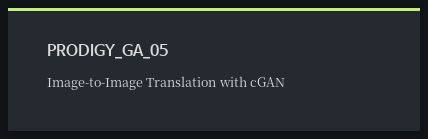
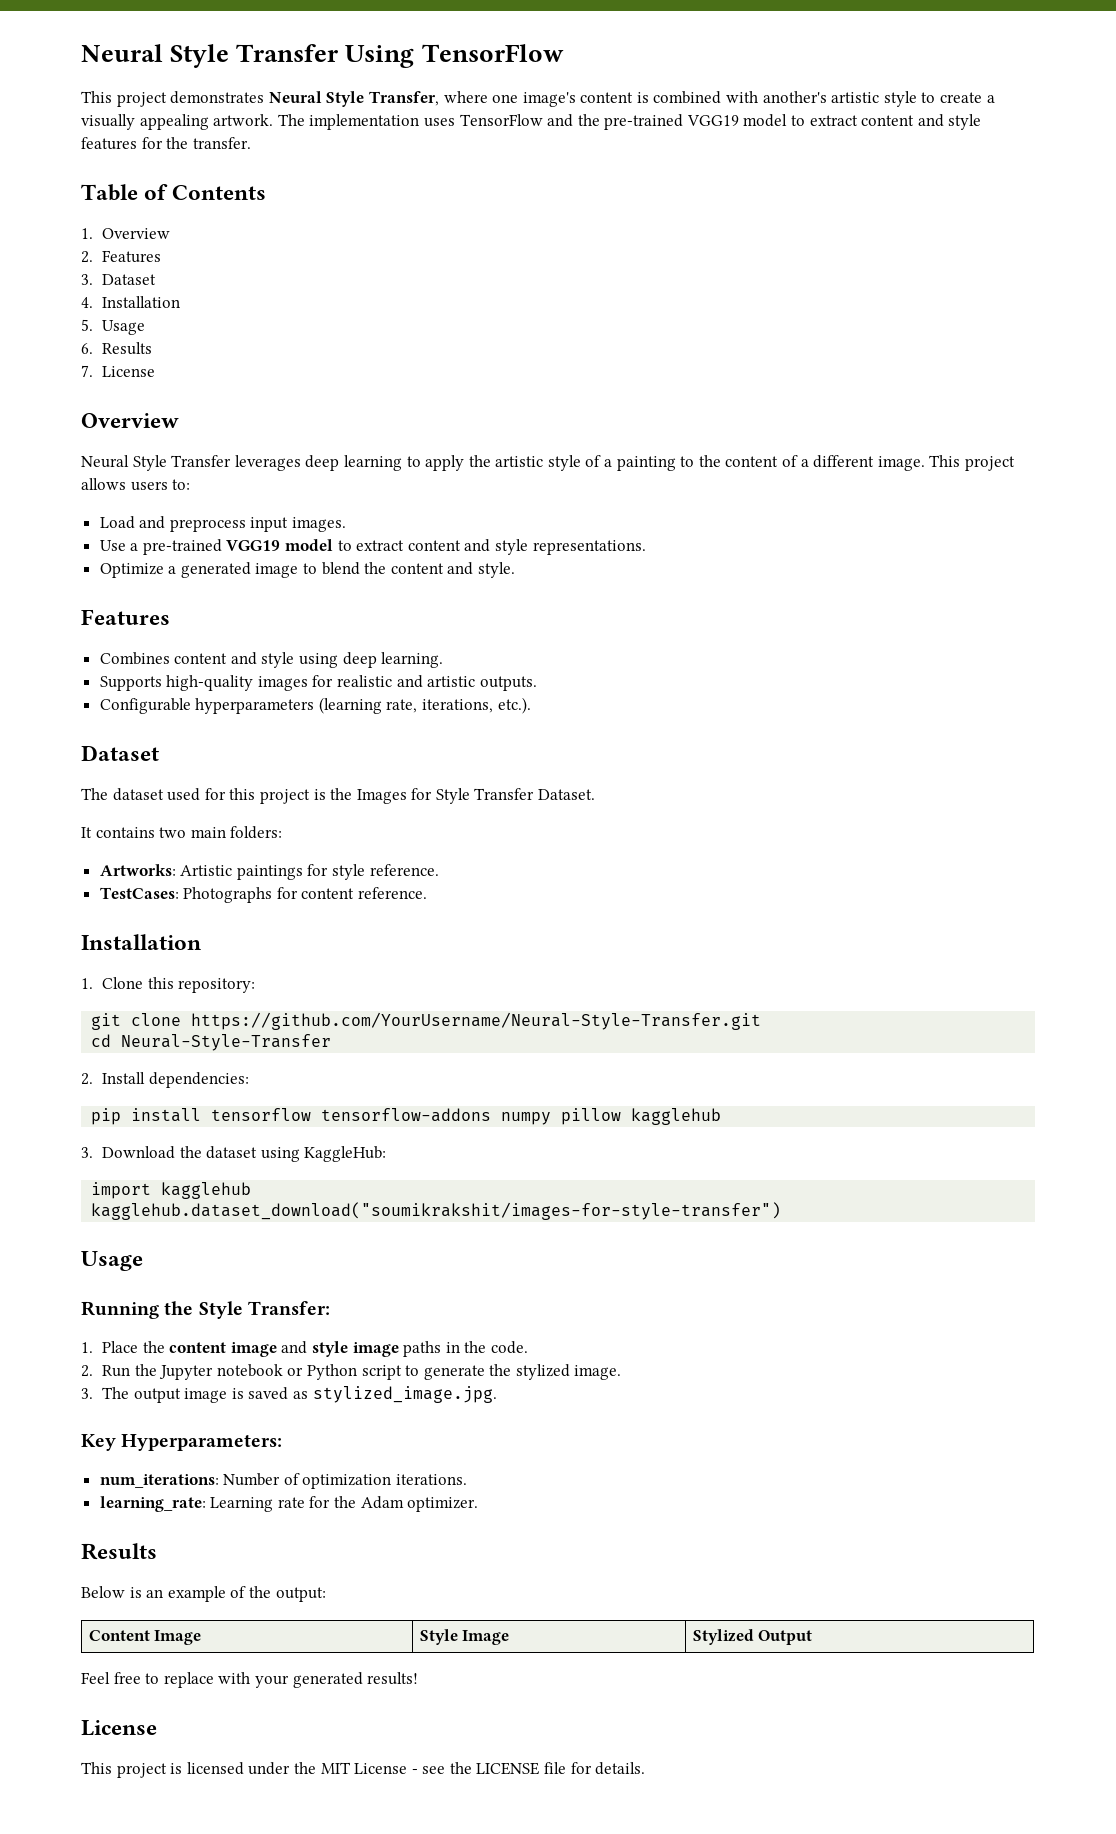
[47,44,168,59] [47,76,286,90] PRODIGY_GA_05 // Image-to-Image Translation with cGAN -> [81,44,564,68] [81,91,995,107] [81,114,982,130] [81,137,251,150] [81,184,267,201] [81,228,170,239] [81,250,161,263] [81,274,156,285] [81,296,180,308] [81,319,145,335] [81,342,152,355] [81,365,155,377] [81,413,179,428] [81,455,1015,471] [81,478,191,491] [99,516,347,532] [99,539,646,555] [99,562,516,578] [81,609,170,625] [99,652,444,668] [99,675,537,691] [99,697,531,714] [81,745,159,761] [81,788,596,804] [81,826,283,839] [99,864,439,880] [99,887,428,903] [81,934,201,950] [81,977,256,993] [91,1012,762,1030] [91,1034,332,1051] [81,1072,249,1088] [91,1108,722,1125] [81,1146,387,1162] [91,1182,252,1199] [91,1202,782,1220] [81,1251,143,1271] [81,1301,330,1319] [81,1341,528,1357] [81,1364,622,1380] [81,1386,497,1403] [81,1434,283,1451] [99,1473,468,1489] [99,1496,479,1512] [81,1543,157,1560] [81,1586,326,1602] [88,1630,202,1645] [419,1629,510,1645] [692,1629,813,1645] [81,1672,419,1688] [81,1720,157,1736] [81,1762,646,1778] Neural Style Transfer Using TensorFlow // This project demonstrates Neural Style Transfer, where one image's content is combined with another's artistic style to create a visually appealing artwork. The implementation uses TensorFlow and the pre-trained VGG19 model to extract content and style features for the transfer. // Table of Contents // 1. Overview // 2. Features // 3. Dataset // 4. Installation // 5. Usage // 6. Results // 7. License // Overview // Neural Style Transfer leverages deep learning to apply the artistic style of a painting to the content of a different image. This project allows users to: // Load and preprocess input images. // Use a pre-trained VGG19 model to extract content and style representations. // Optimize a generated image to blend the content and style. // Features // Combines content and style using deep learning. // Supports high-quality images for realistic and artistic outputs. // Configurable hyperparameters (learning rate, iterations, etc.). // Dataset // The dataset used for this project is the Images for Style Transfer Dataset. // It contains two main folders: // Artworks: Artistic paintings for style reference. // TestCases: Photographs for content reference. // Installation // 1. Clone this repository: // git clone https://github.com/YourUsername/Neural-Style-Transfer.git // cd Neural-Style-Transfer // 2. Install dependencies: // pip install tensorflow tensorflow-addons numpy pillow kagglehub // 3. Download the dataset using KaggleHub: // import kagglehub // kagglehub.dataset_download("soumikrakshit/images-for-style-transfer") // Usage // Running the Style Transfer: // 1. Place the content image and style image paths in the code. // 2. Run the Jupyter notebook or Python script to generate the stylized image. // 3. The output image is saved as stylized_image.jpg. // Key Hyperparameters: // num_iterations: Number of optimization iterations. // learning_rate: Learning rate for the Adam optimizer. // Results // Below is an example of the output: // Content Image | Style Image | Stylized Output // Feel free to replace with your generated results! // License // This project is licensed under the MIT License - see the LICENSE file for details.

